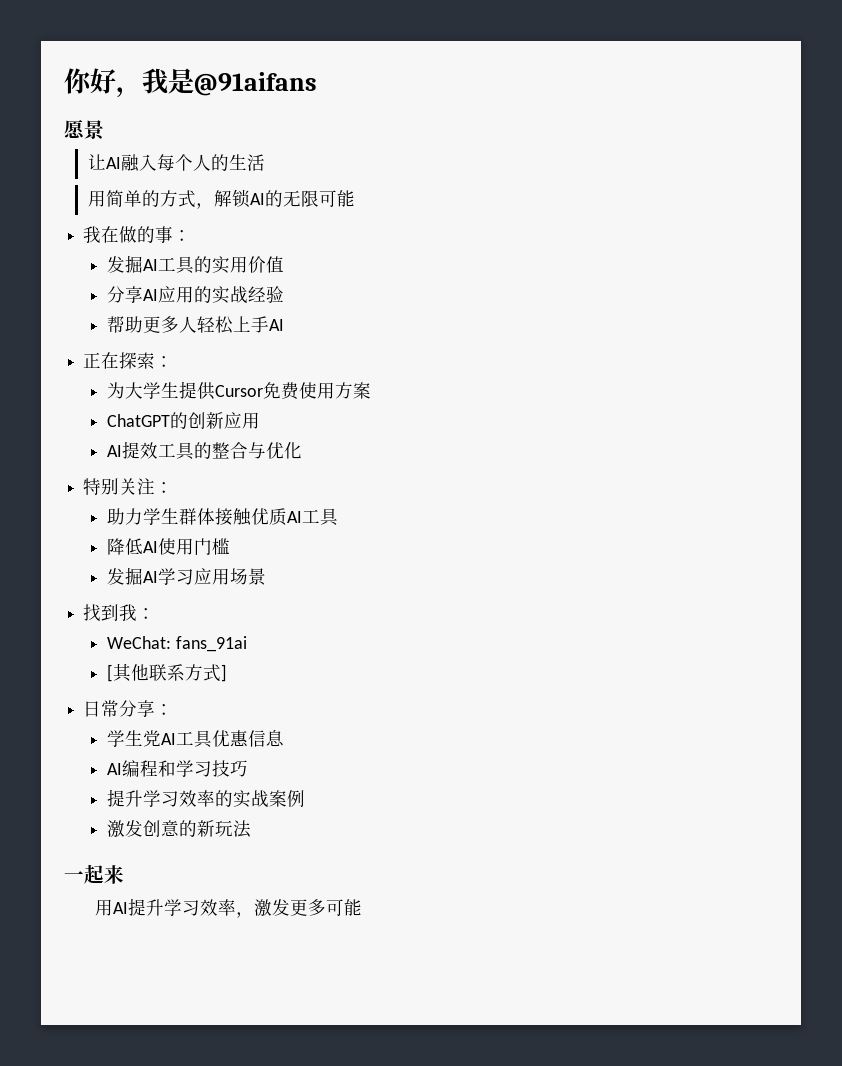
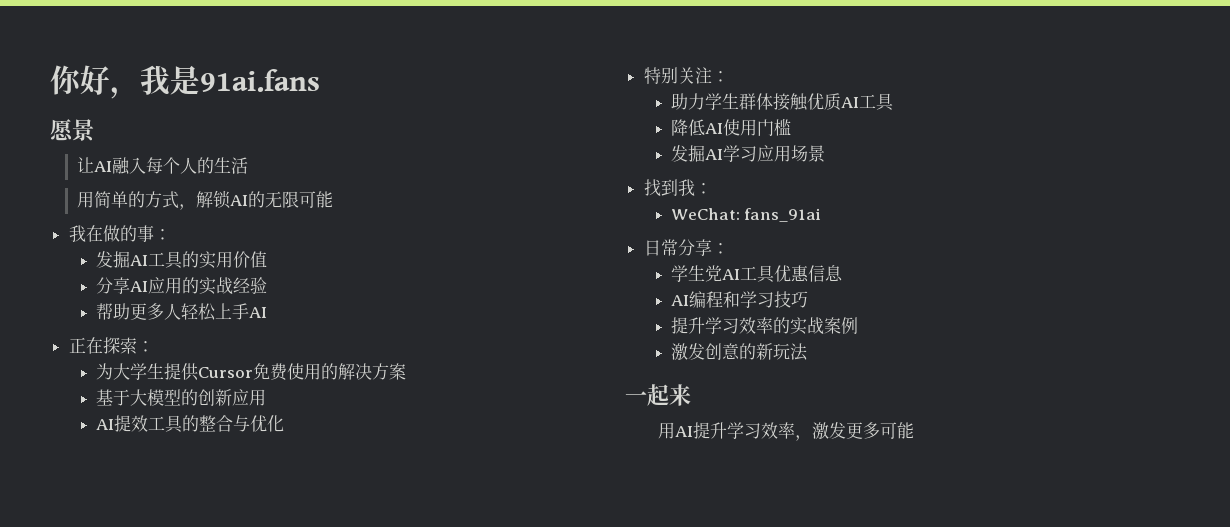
[194,72,317,96] @91aifans -> [200,69,320,92] 91ai.fans
(335, 390) none -> [320,363,372,380] 的解决
[106,414,170,427] ChatGPT -> [95,389,181,406] 基于大模型
[106,663,227,682] // [其他联系方式] -> (822, 215) none

